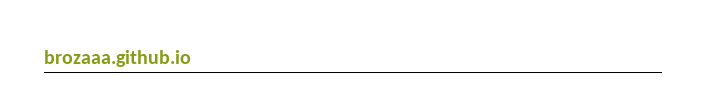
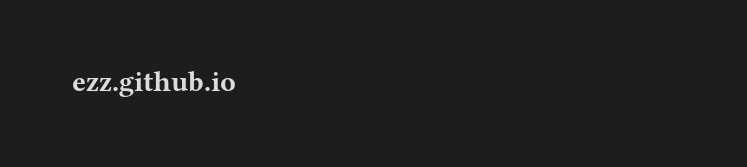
[44,50,191,67] brozaaa.github.io -> [72,71,236,97] ezz.github.io

